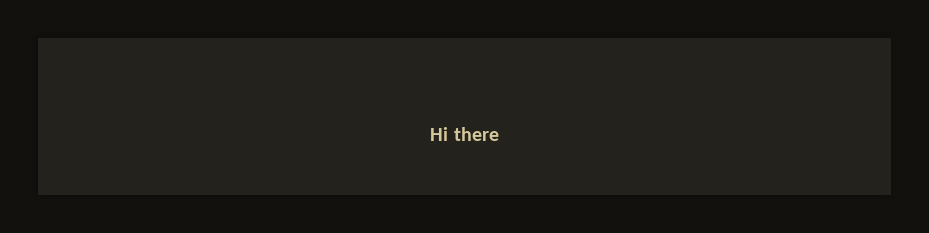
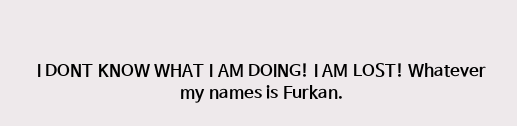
[430,127,499,141] Hi there -> [36,63,487,77] [180,85,343,103] I DONT KNOW WHAT I AM DOING! I AM LOST! Whatever my names is Furkan.

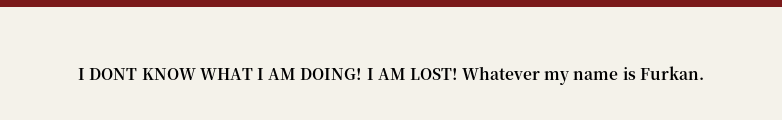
[208,88,262,99] names -> [573,71,619,80] name

